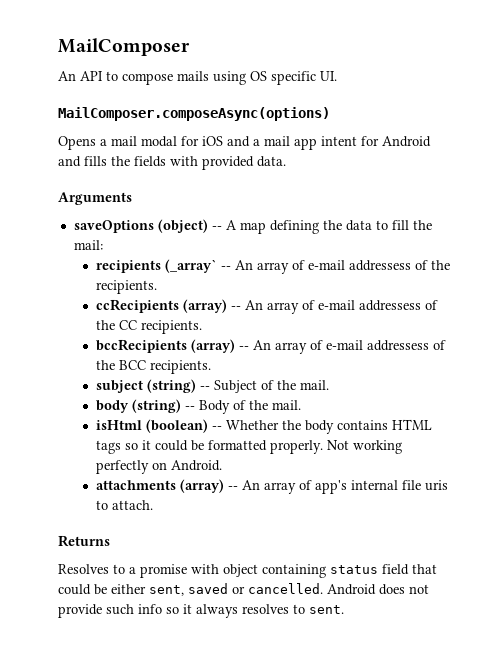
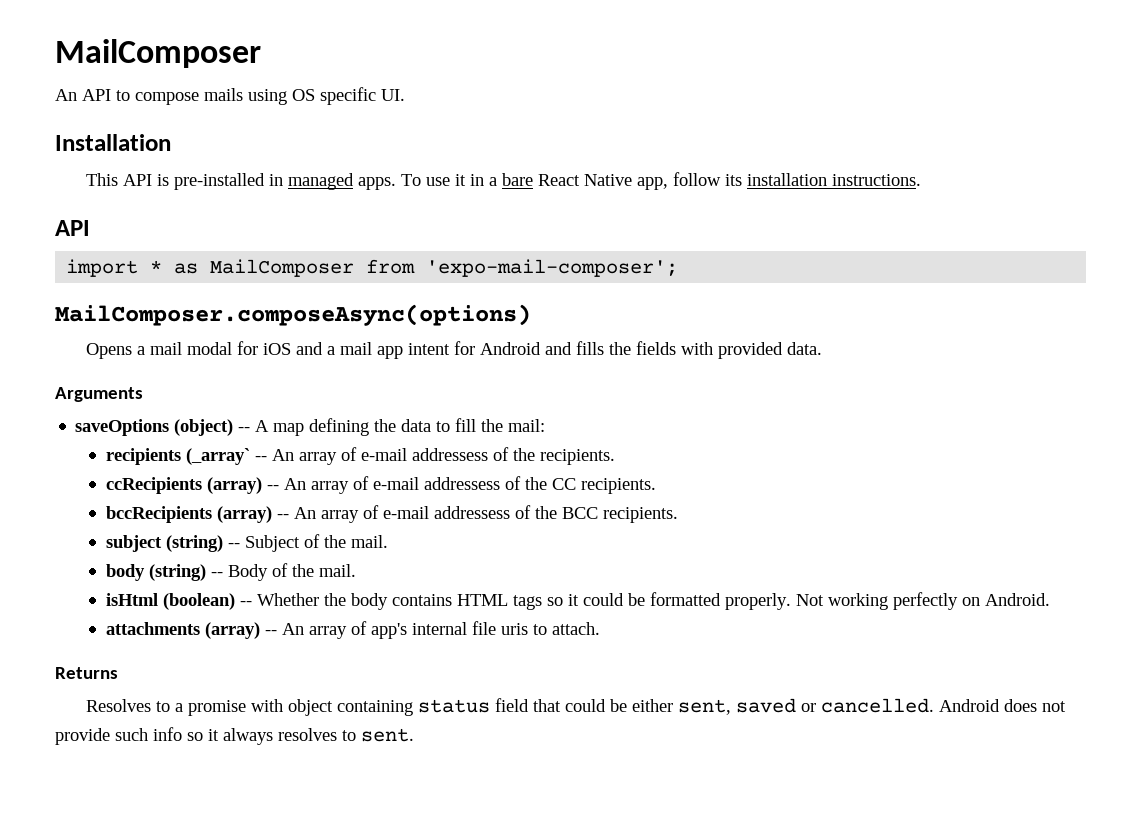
(337, 76) none -> [55,134,171,151] [86,172,922,190] [55,220,90,236] [66,259,679,277] // Installation // This API is pre-installed in managed apps. To use it in a bare React Native app, follow its installation instructions. // API // import * as MailComposer from 'expo-mail-composer';

